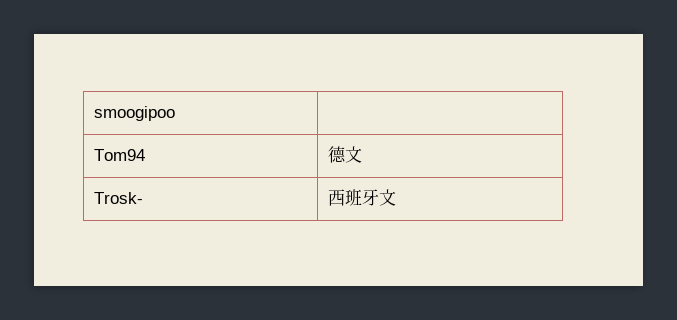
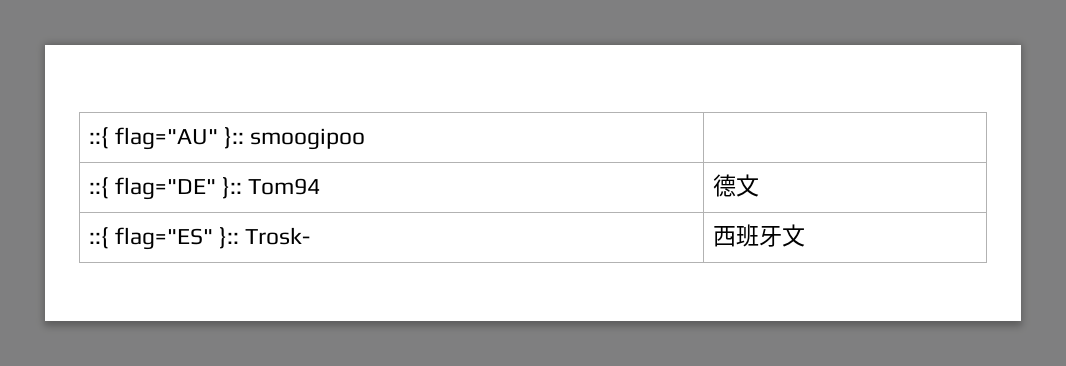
[94,106,176,121] smoogipoo | // -> [88,127,366,150] [88,177,243,200] ::{ flag="AU" }:: smoogipoo | // ::{ flag="DE" }::
(363, 154) none -> [88,227,240,250] ::{ flag="ES" }::

